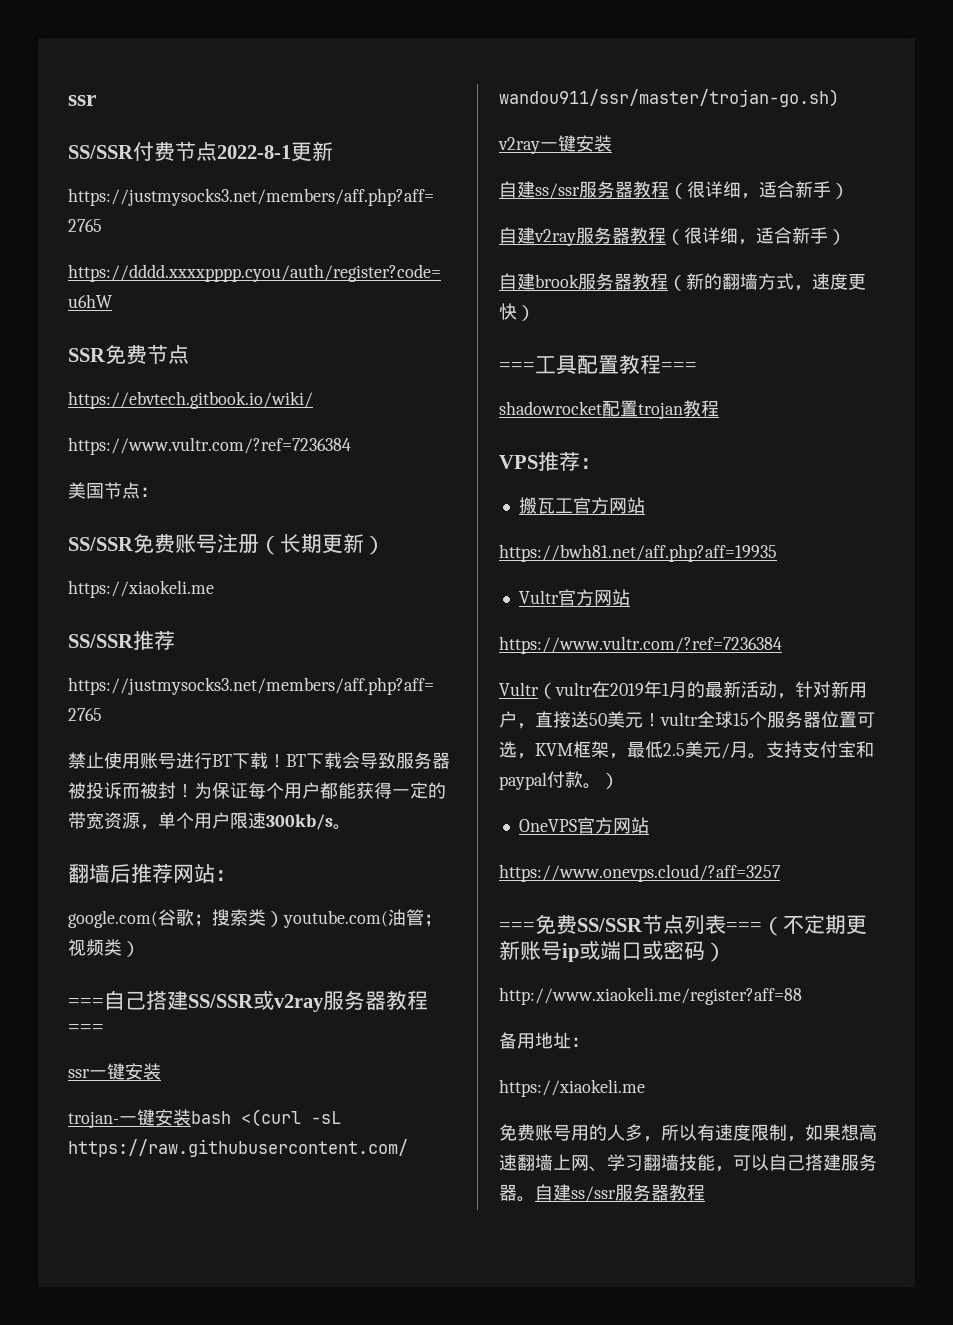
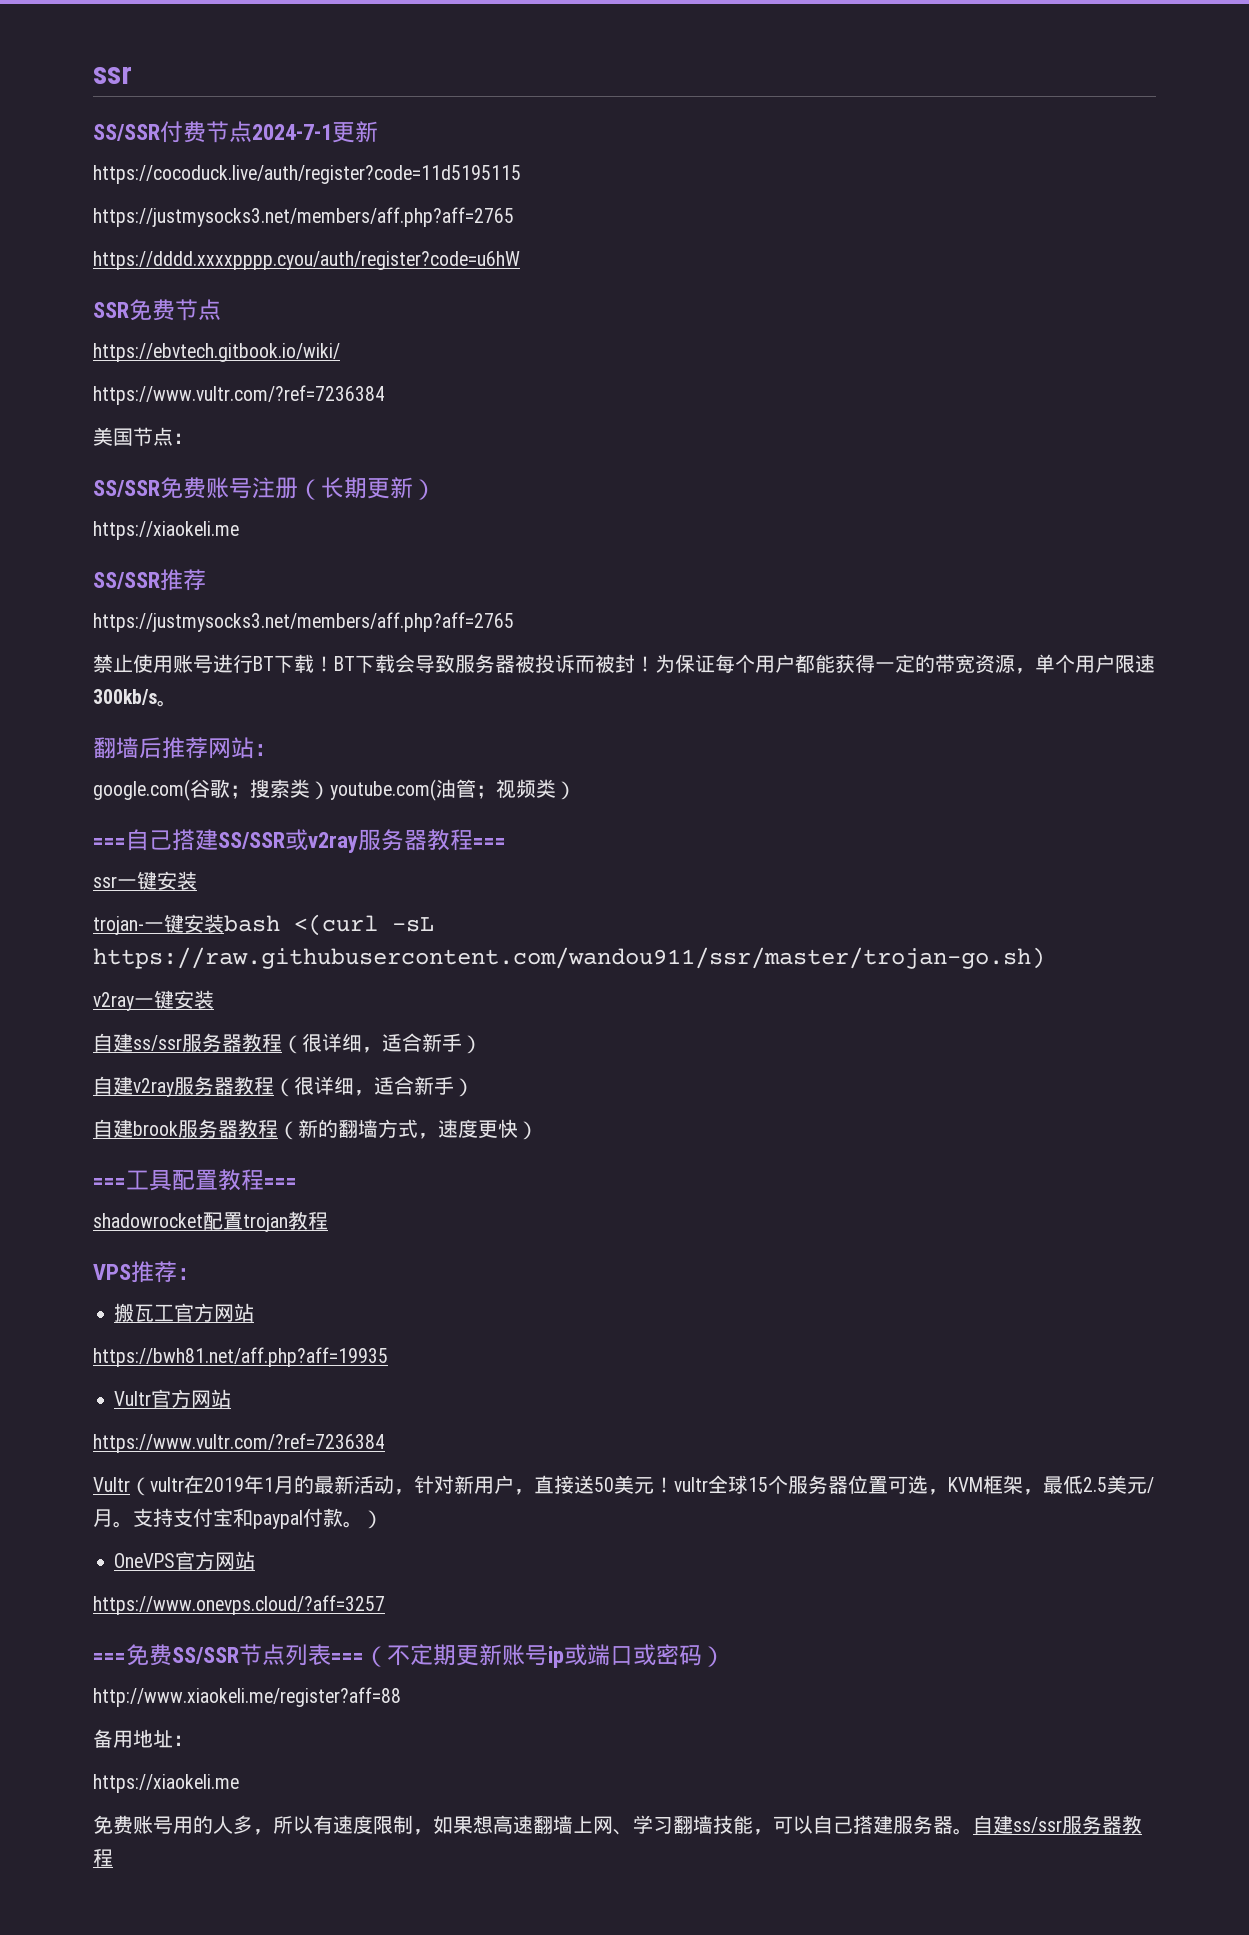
[217,141,333,162] 2022-8-1更新 -> [252,121,378,143] [93,165,521,184] 2024-7-1更新 // https://cocoduck.live/auth/register?code=11d5195115

